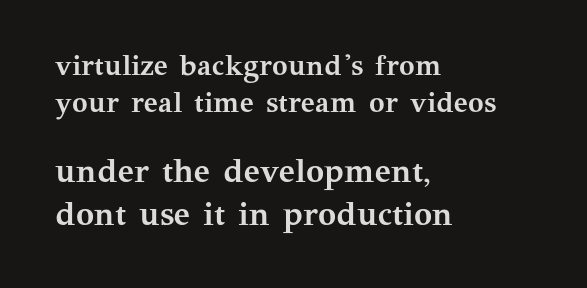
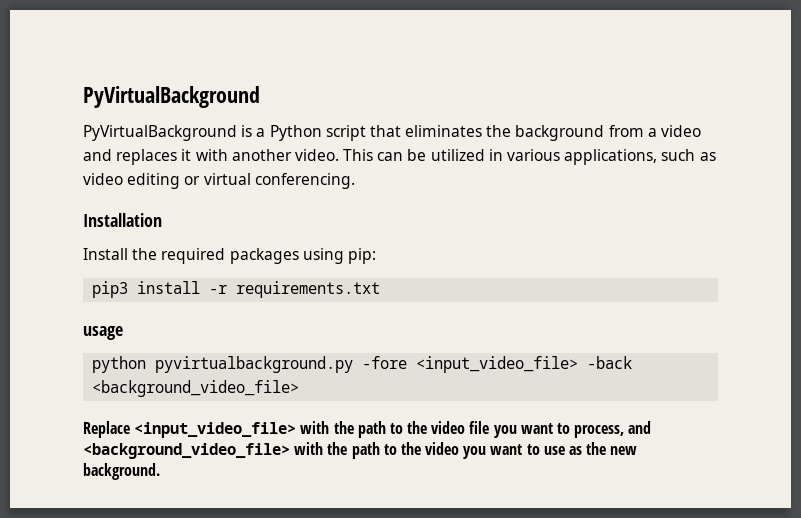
[55,54,442,83] [55,92,496,120] [55,159,431,191] [55,202,453,234] virtulize background's from your real time stream or videos // under the development, dont use it in production -> [83,86,260,108] [83,125,702,141] [83,149,716,165] [83,173,355,189] [83,213,162,227] [83,248,376,264] [92,281,381,298] [83,326,123,340] [92,356,633,373] [92,380,300,397] [83,421,652,438] [83,442,638,459] [83,463,160,480] PyVirtualBackground // PyVirtualBackground is a Python script that eliminates the background from a video and replaces it with another video. This can be utilized in various applications, such as video editing or virtual conferencing. // Installation // Install the required packages using pip: // pip3 install -r requirements.txt // usage // python pyvirtualbackground.py -fore <input_video_file> -back <background_video_file> // Replace <input_video_file> with the path to the video file you want to process, and <background_video_file> with the path to the video you want to use as the new background.

